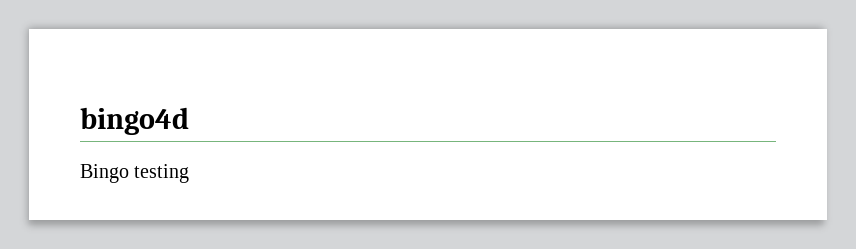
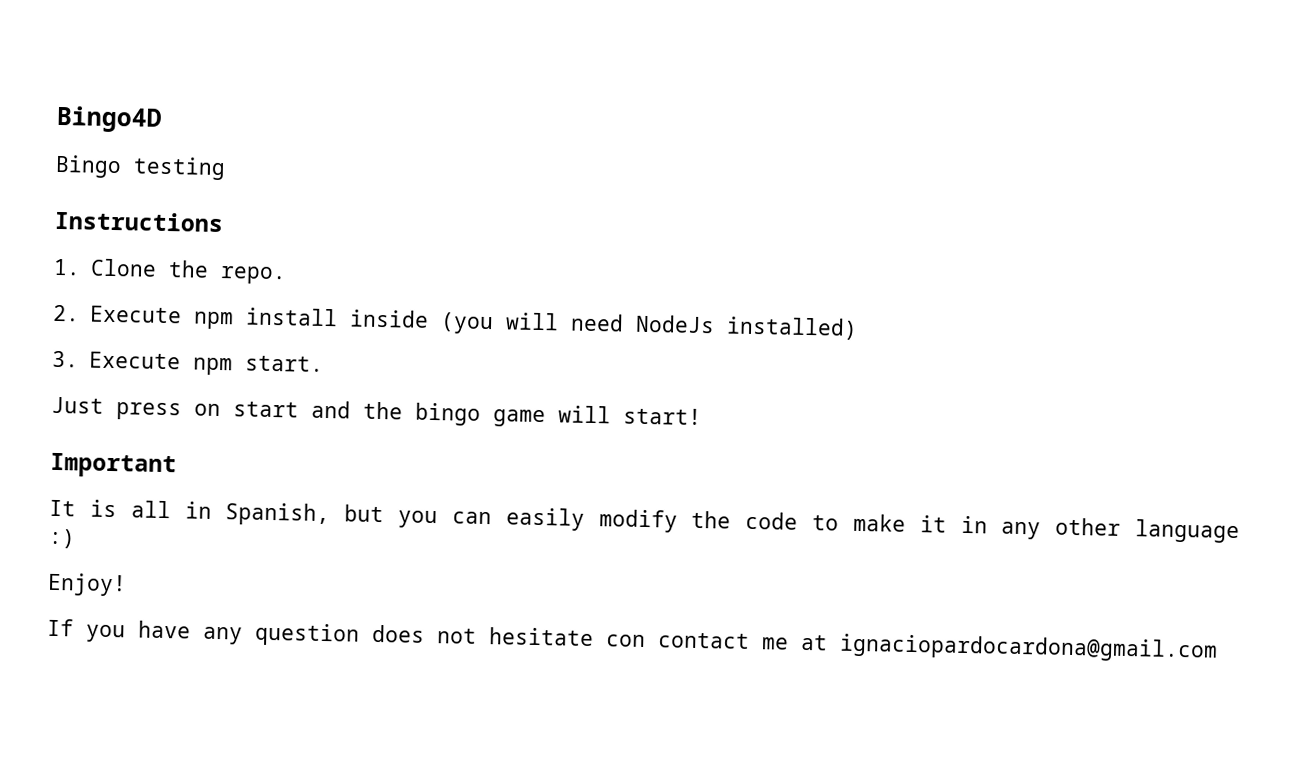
[80,107,189,135] bingo4d -> [56,105,163,133] Bingo4D
(190, 173) none -> [54,210,224,233] [53,258,287,285] [53,304,858,340] [52,350,324,376] [51,396,702,428] [50,452,177,479] [49,499,1241,544] [48,528,76,549] [47,572,127,597] [47,618,1218,663] // Instructions // 1. Clone the repo. // 2. Execute npm install inside (you will need NodeJs installed) // 3. Execute npm start. // Just press on start and the bingo game will start! // Important // It is all in Spanish, but you can easily modify the code to make it in any other language :) // Enjoy! // If you have any question does not hesitate con contact me at ignaciopardocardona@gmail.com

